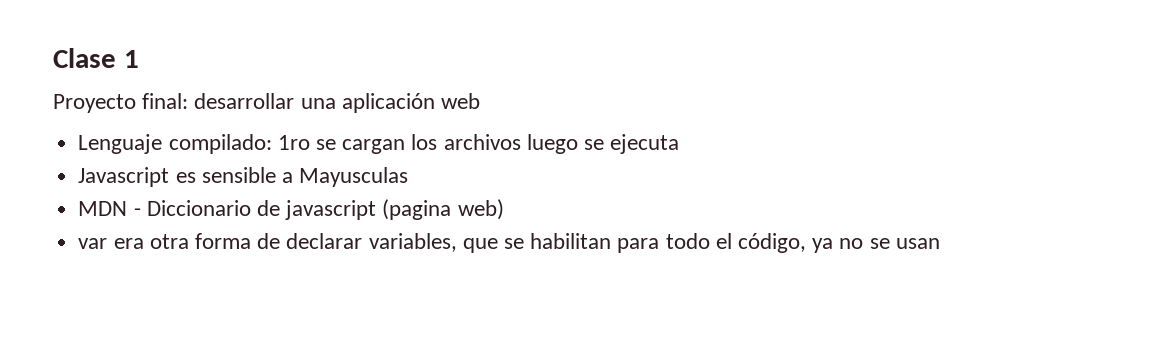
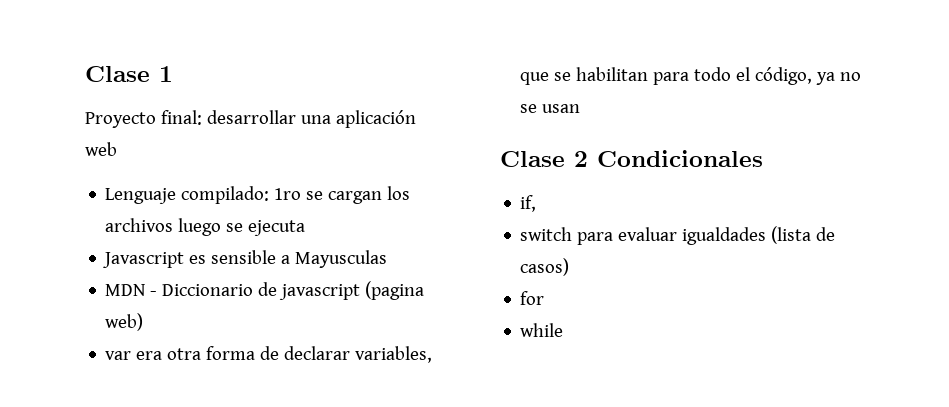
(940, 243) none -> [500,150,763,167] [520,195,537,212] [520,226,836,245] [520,258,570,276] [520,291,545,305] [520,323,564,337] // Clase 2 Condicionales // if, // switch para evaluar igualdades (lista de casos) // for // while

